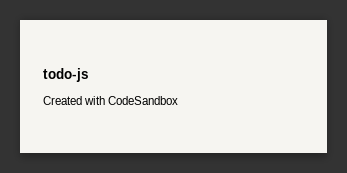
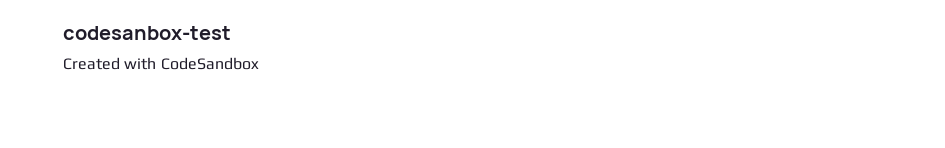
[43,68,89,82] todo-js -> [63,26,231,40] codesanbox-test

